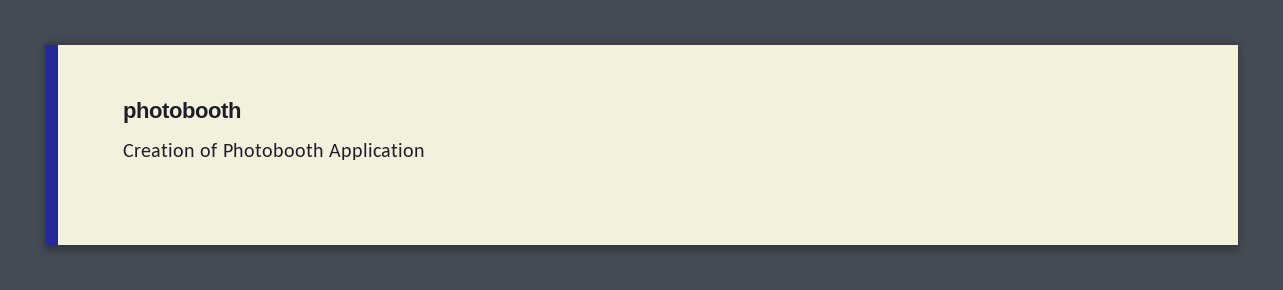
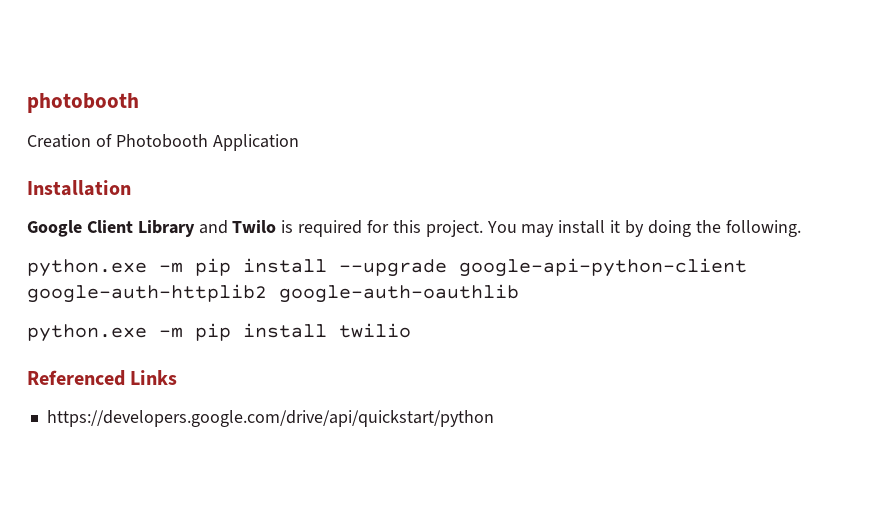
(426, 151) none -> [27,180,131,196] [27,220,801,237] [27,258,747,277] [27,284,519,303] [27,323,411,342] [27,370,178,386] [46,410,494,427] // Installation // Google Client Library and Twilo is required for this project. You may install it by doing the following. // python.exe -m pip install --upgrade google-api-python-client google-auth-httplib2 google-auth-oauthlib // python.exe -m pip install twilio // Referenced Links // https://developers.google.com/drive/api/quickstart/python

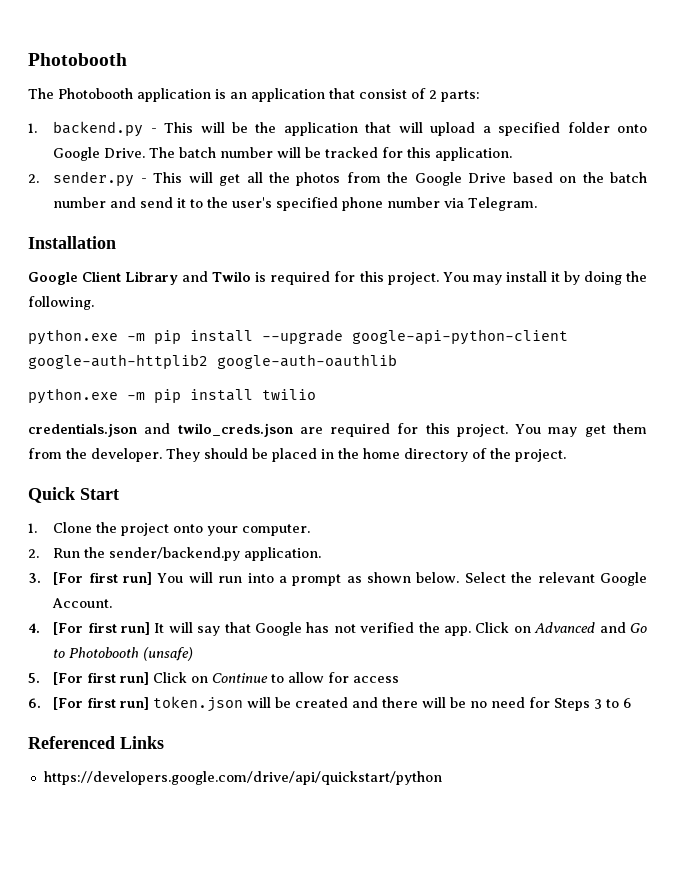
[27,93,139,113] [27,134,299,151] photobooth // Creation of Photobooth Application -> [28,53,127,66] [28,88,480,102] [28,121,648,137] [53,147,513,161] [28,171,647,187] [53,197,538,211] Photobooth // The Photobooth application is an application that consist of 2 parts: // 1. backend.py - This will be the application that will upload a specified folder onto Google Drive. The batch number will be tracked for this application. // 2. sender.py - This will get all the photos from the Google Drive based on the batch number and send it to the user's specified phone number via Telegram.
(411, 330) none -> [28,423,648,437] [28,448,566,462] [28,487,119,503] [28,522,311,536] [28,547,322,561] [28,572,647,586] [52,598,113,608] [28,622,647,636] [53,647,194,661] [28,672,400,685] [28,696,632,712] // credentials.json and twilo_creds.json are required for this project. You may get them from the developer. They should be placed in the home directory of the project. // Quick Start // 1. Clone the project onto your computer. // 2. Run the sender/backend.py application. // 3. [For first run] You will run into a prompt as shown below. Select the relevant Google Account. // 4. [For first run] It will say that Google has not verified the app. Click on Advanced and Go to Photobooth (unsafe) // 5. [For first run] Click on Continue to allow for access // 6. [For first run] token.json will be created and there will be no need for Steps 3 to 6

